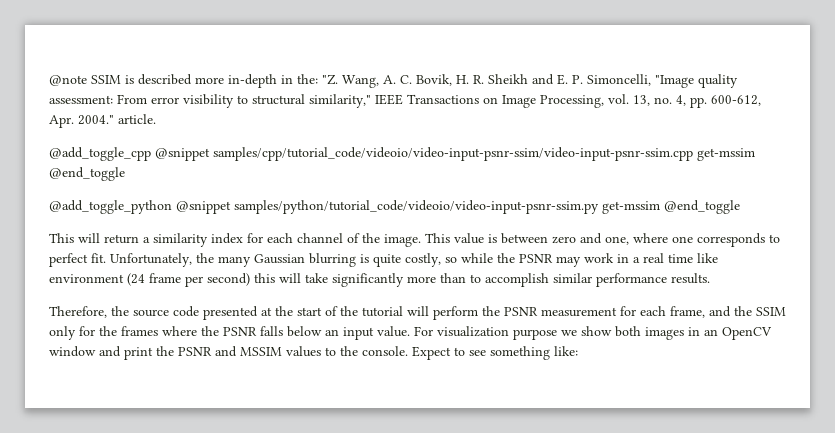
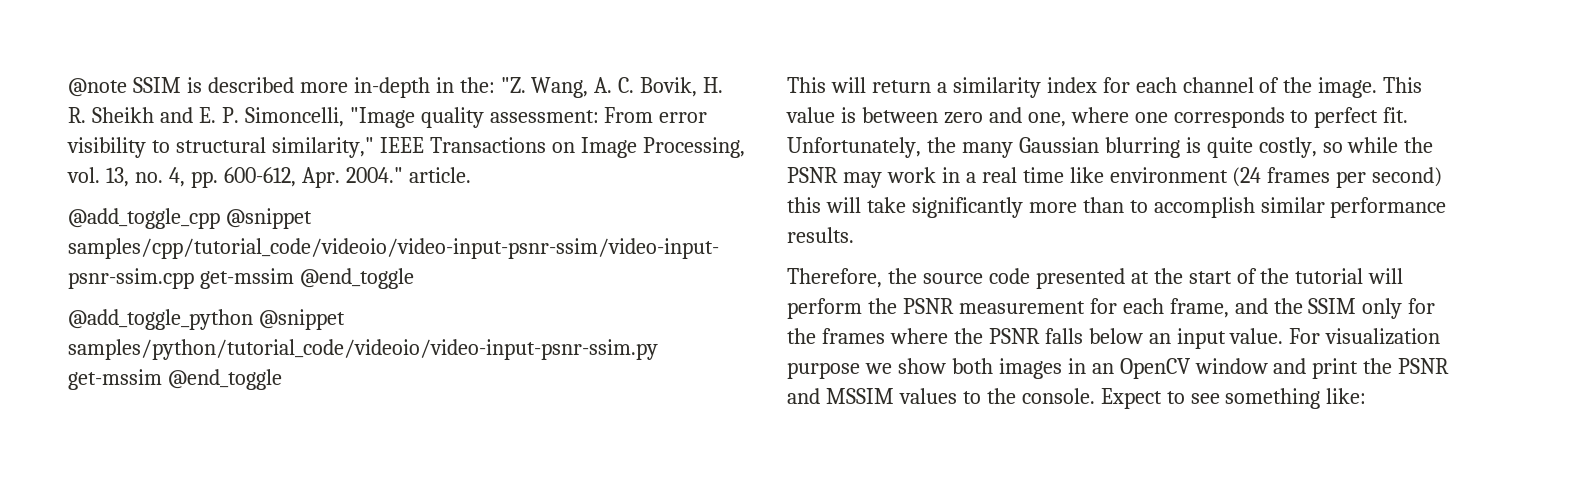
[149,273,181,283] frame -> [1267,167,1331,183] frames

